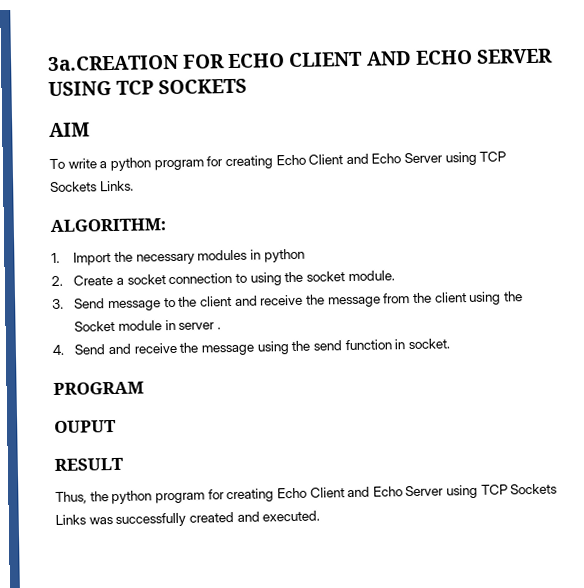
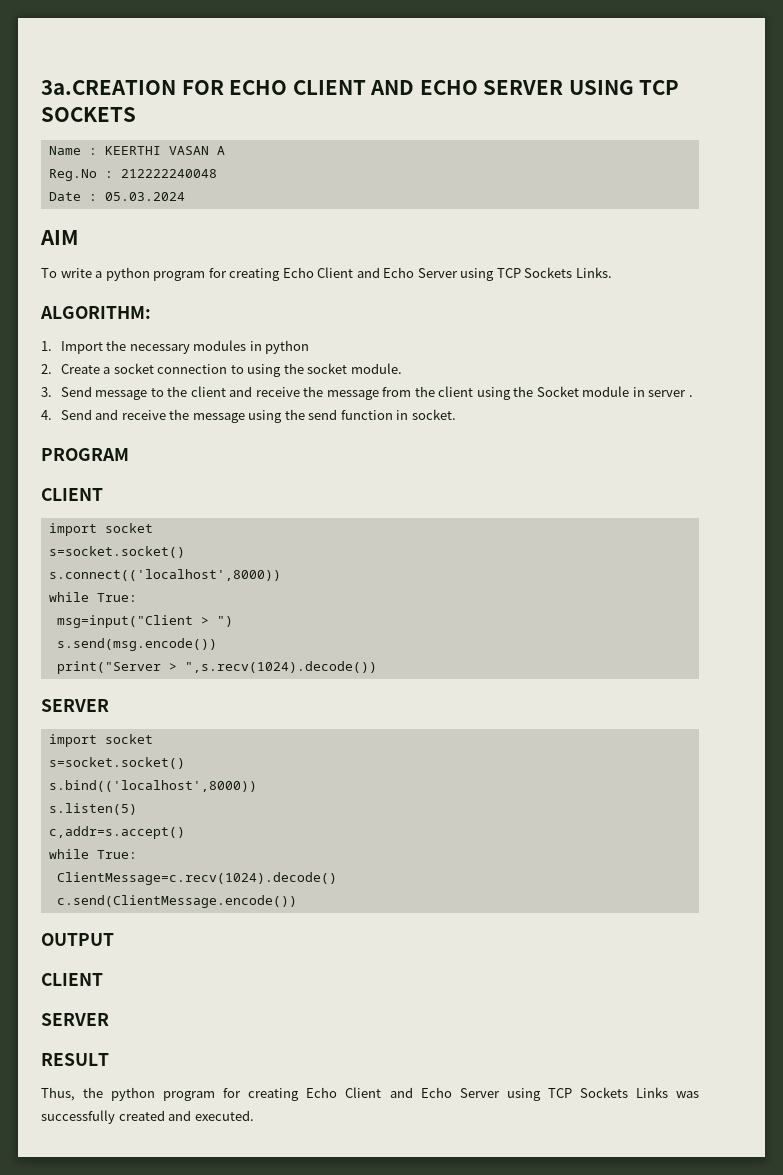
(248, 86) none -> [48,146,225,155] [48,169,217,181] [48,192,185,201] // Name : KEERTHI VASAN A // Reg.No : 212222240048 // Date : 05.03.2024
[54,419,116,434] OUPUT -> [41,488,103,501] [48,523,153,536] [48,546,185,558] [48,569,281,581] [48,592,137,602] [56,615,233,628] [56,638,217,651] [56,661,377,674] [41,699,109,712] [48,734,153,747] [48,757,185,769] [48,780,257,792] [48,803,137,815] [48,826,185,839] [48,849,137,859] [56,872,337,885] [56,895,297,908] [41,933,114,946] [41,973,103,986] [41,1013,109,1026] CLIENT // import socket // s=socket.socket() // s.connect(('localhost',8000)) // while True: // msg=input("Client > ") // s.send(msg.encode()) // print("Server > ",s.recv(1024).decode()) // SERVER // import socket // s=socket.socket() // s.bind(('localhost',8000)) // s.listen(5) // c,addr=s.accept() // while True: // ClientMessage=c.recv(1024).decode() // c.send(ClientMessage.encode()) // OUTPUT // CLIENT // SERVER

